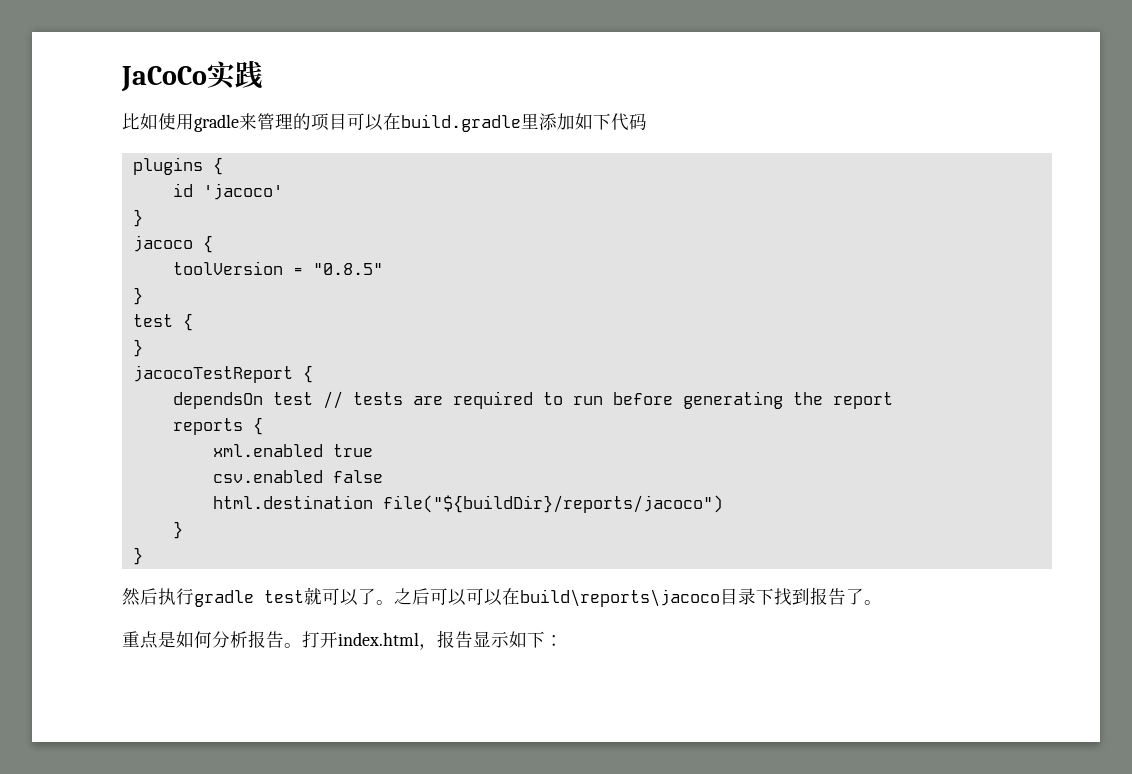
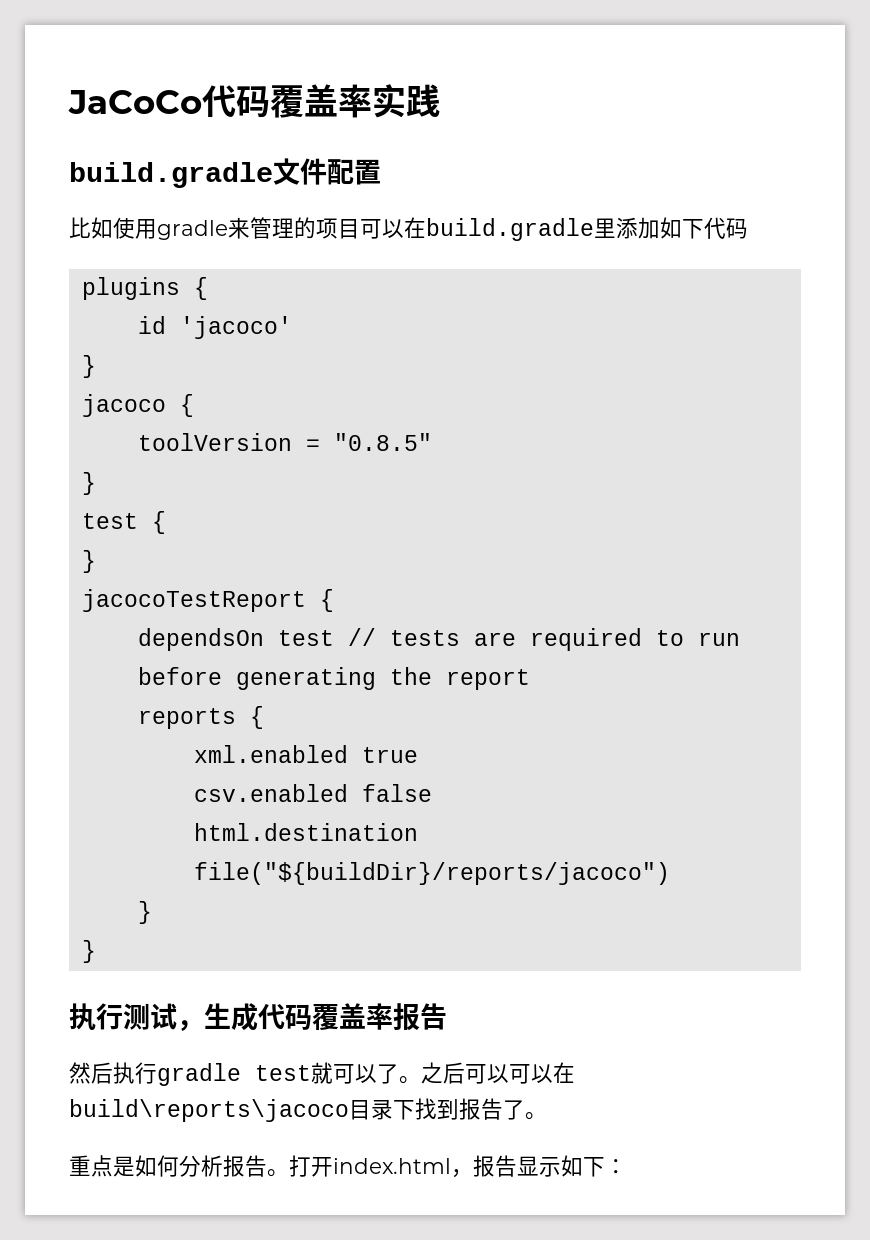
(207, 79) none -> [202,84,372,118] 代码覆盖率
(263, 74) none -> [69,158,381,188] // build.gradle文件配置
(143, 556) none -> [69,1003,447,1031] // 执行测试，生成代码覆盖率报告

